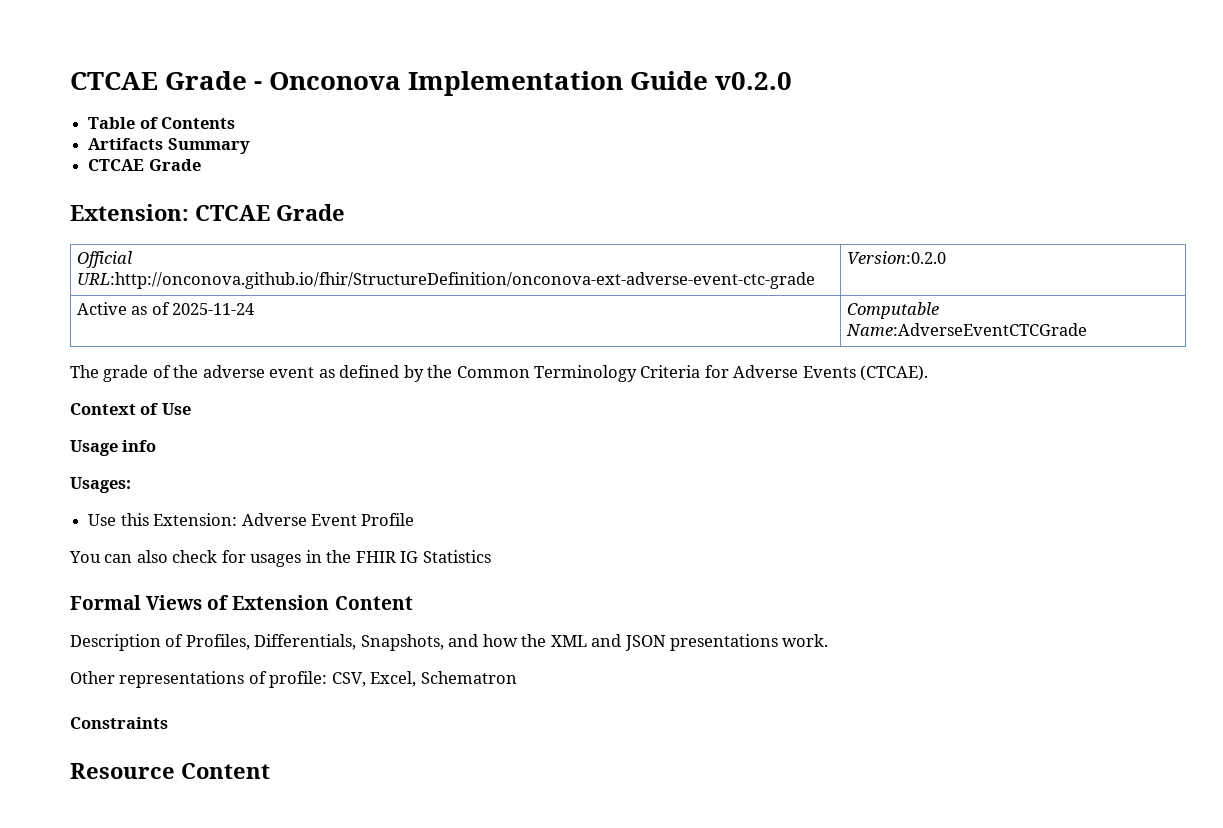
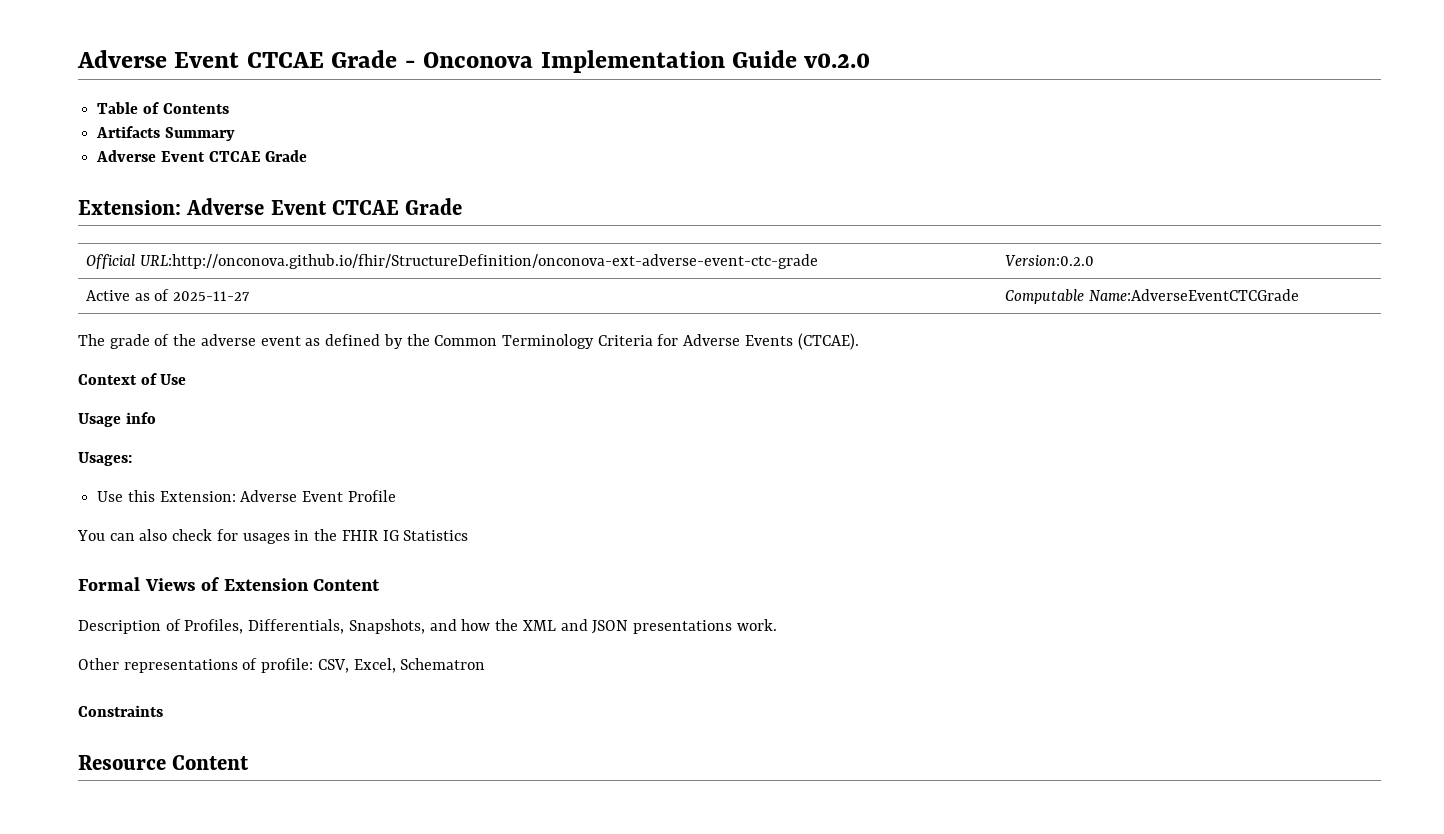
(70, 81) none -> [77,50,240,68] Adverse Event
(250, 146) none -> [96,150,205,162] Adverse Event
(189, 212) none -> [186,198,327,215] Adverse Event
[172,303,255,315] 2025-11-24 -> [173,291,251,301] 2025-11-27

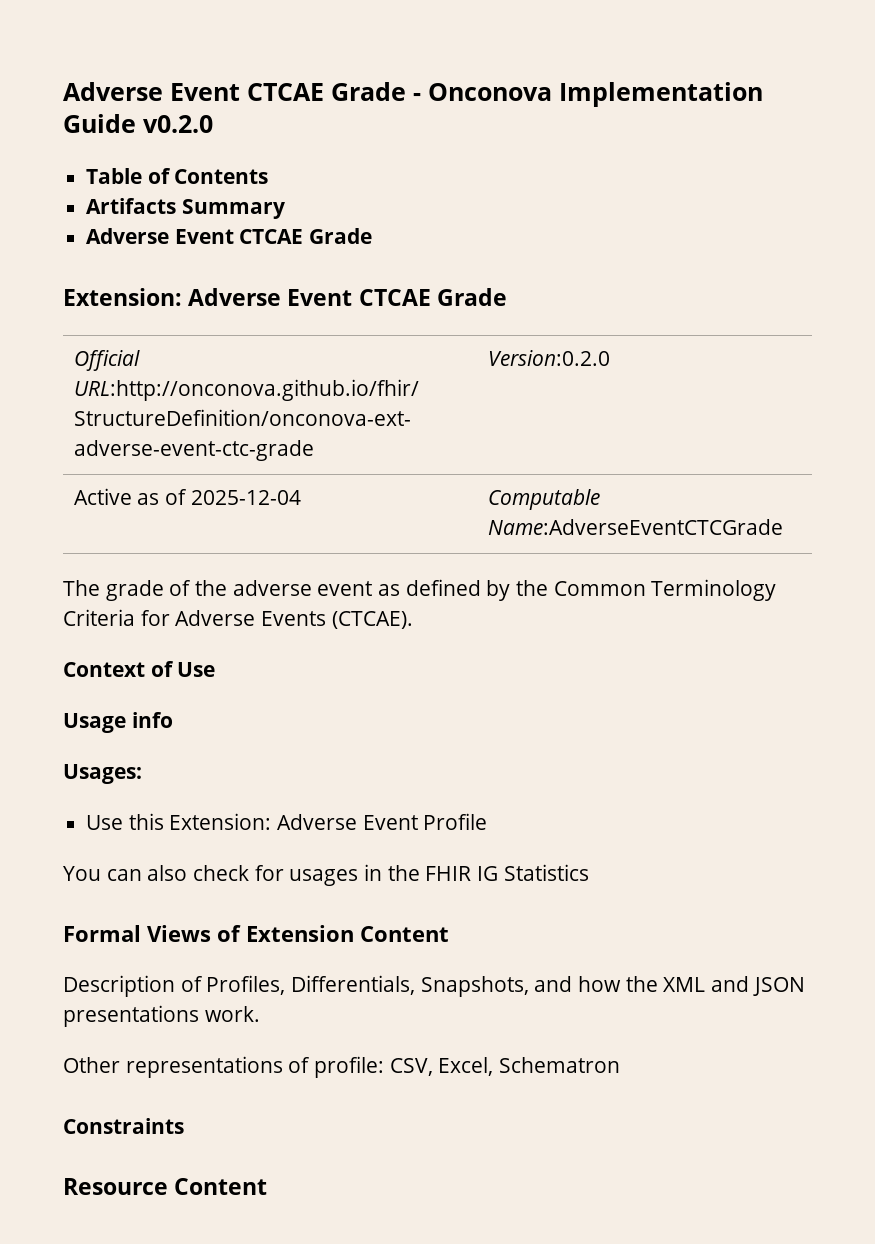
[173,291,251,301] 2025-11-27 -> [190,490,301,505] 2025-12-04

